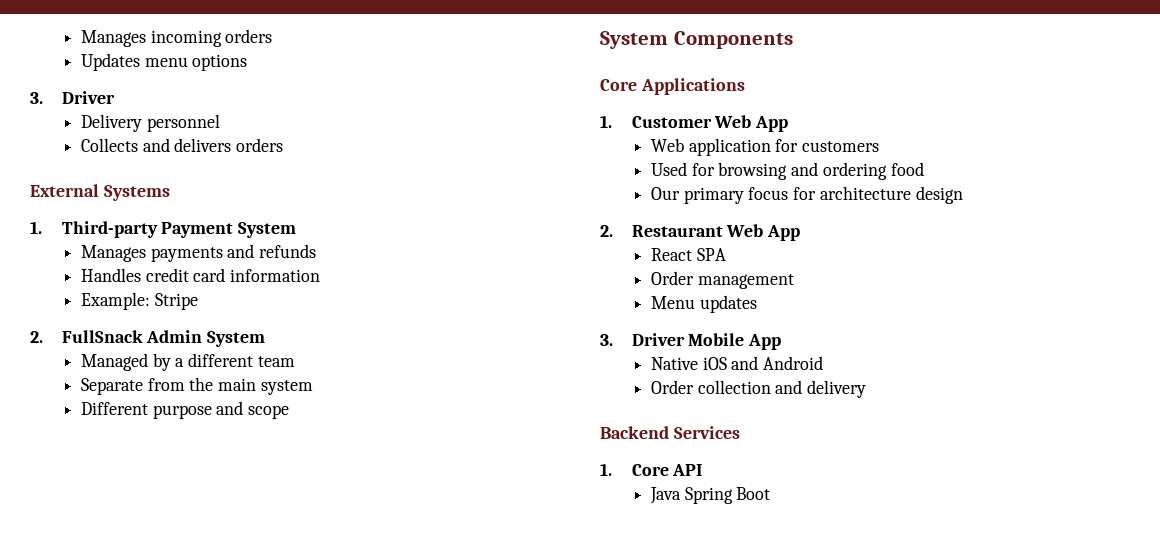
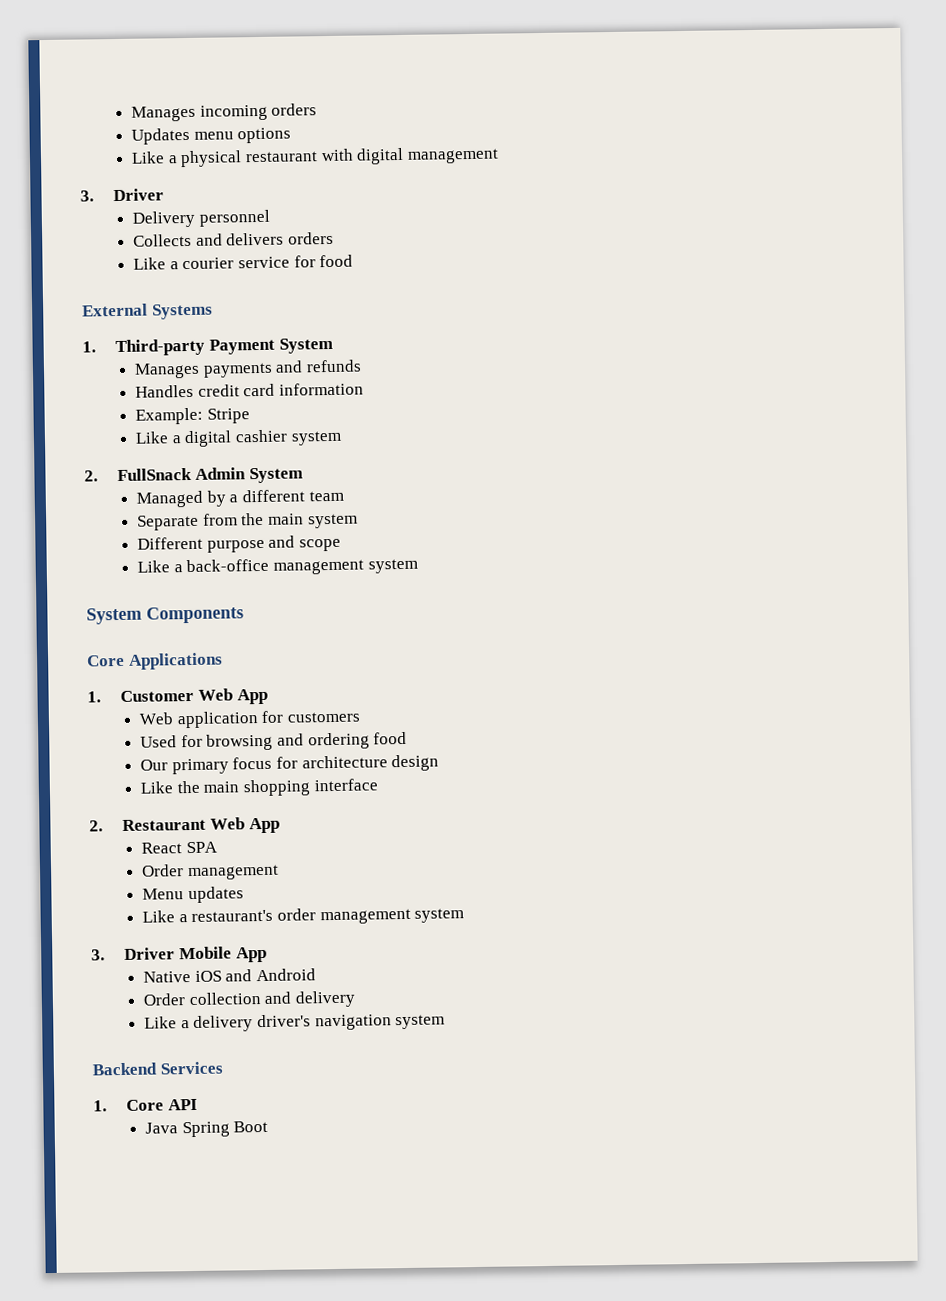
(248, 62) none -> [131,147,499,168] // Like a physical restaurant with digital management
(284, 145) none -> [133,254,354,270] // Like a courier service for food
(198, 301) none -> [135,429,342,448] // Like a digital cashier system
(290, 412) none -> [137,558,418,575] // Like a back-office management system
(963, 195) none -> [140,778,378,797] // Like the main shopping interface
(757, 304) none -> [142,908,465,925] // Like a restaurant's order management system
(867, 389) none -> [144,1014,446,1032] // Like a delivery driver's navigation system

